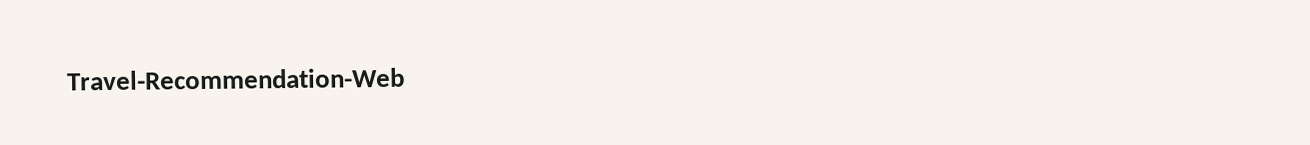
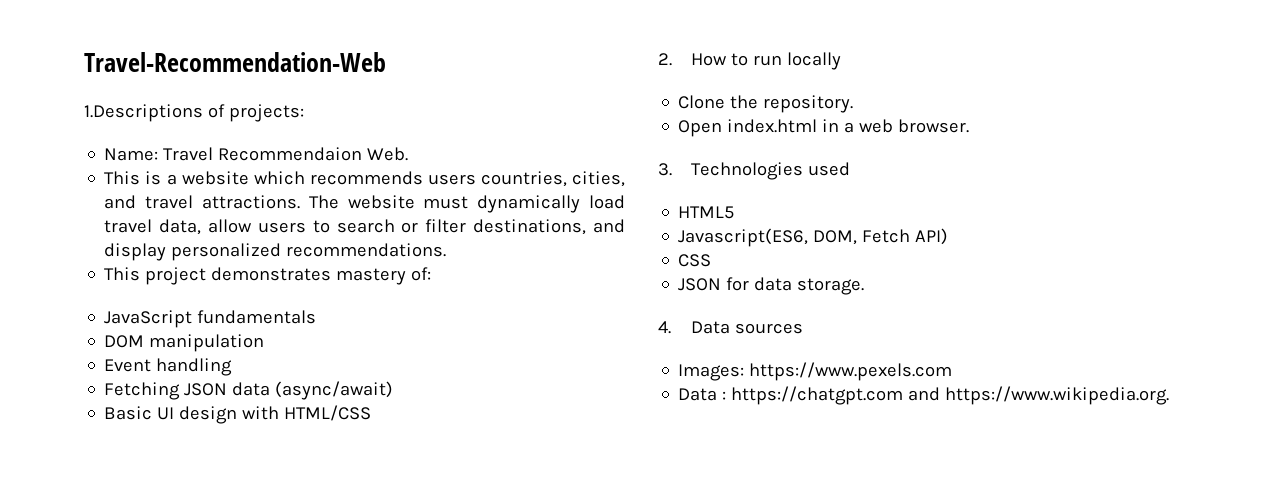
(405, 79) none -> [84,104,304,122] [104,147,409,161] [104,171,625,187] [104,195,625,213] [104,219,625,235] [104,243,447,261] [104,267,432,285] [104,310,317,328] [104,334,265,352] [104,358,233,376] [104,381,394,400] [104,405,372,424] [658,52,841,70] [678,95,854,113] [678,119,970,137] [658,162,850,180] [678,206,735,219] [678,228,949,247] [678,254,712,267] [678,277,865,295] [658,321,803,334] [678,362,953,381] [678,386,1170,405] // 1.Descriptions of projects: // Name: Travel Recommendaion Web. // This is a website which recommends users countries, cities, and travel attractions. The website must dynamically load travel data, allow users to search or filter destinations, and display personalized recommendations. // This project demonstrates mastery of: // JavaScript fundamentals // DOM manipulation // Event handling // Fetching JSON data (async/await) // Basic UI design with HTML/CSS // 2. How to run locally // Clone the repository. // Open index.html in a web browser. // 3. Technologies used // HTML5 // Javascript(ES6, DOM, Fetch API) // CSS // JSON for data storage. // 4. Data sources // Images: https://www.pexels.com // Data : https://chatgpt.com and https://www.wikipedia.org.

